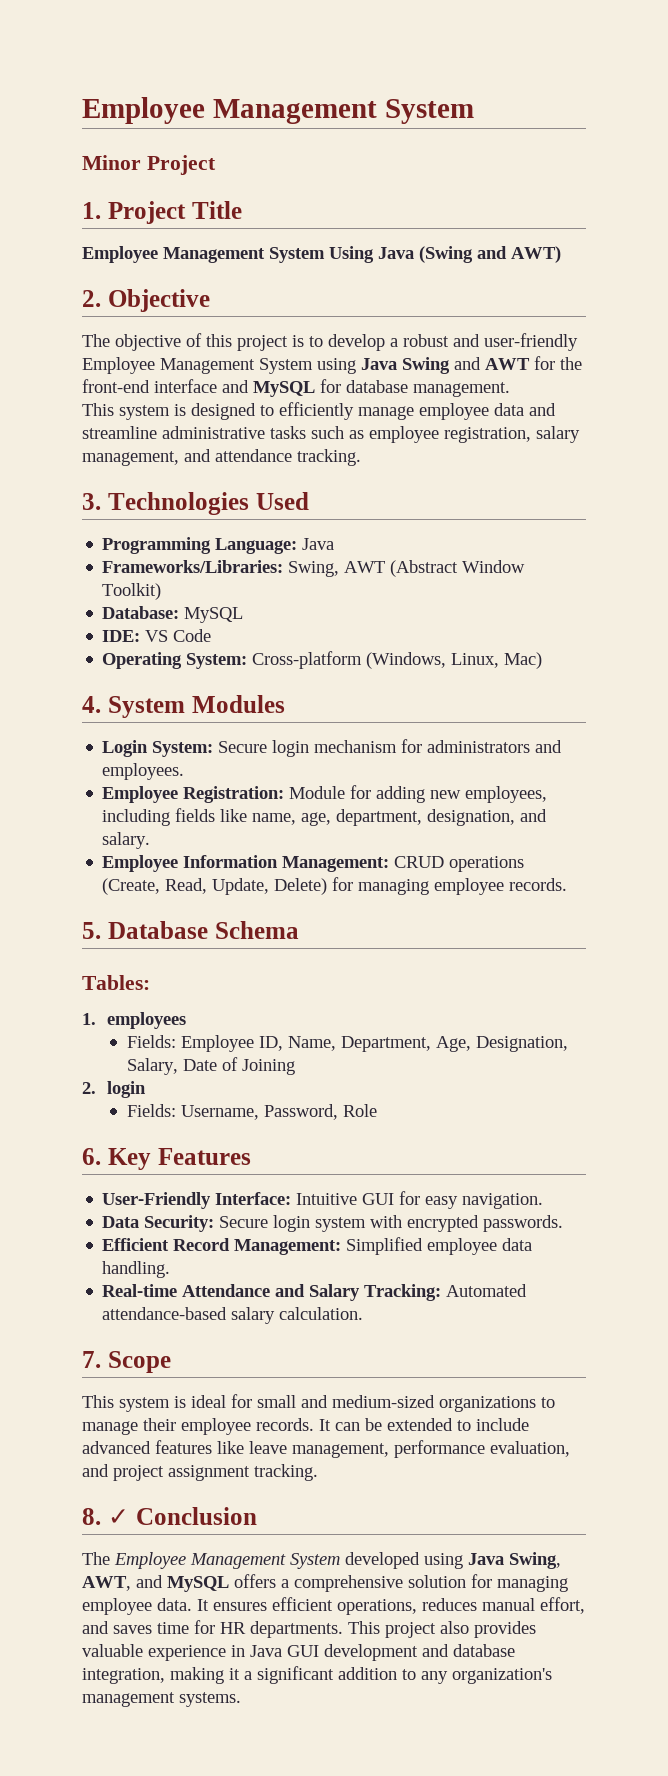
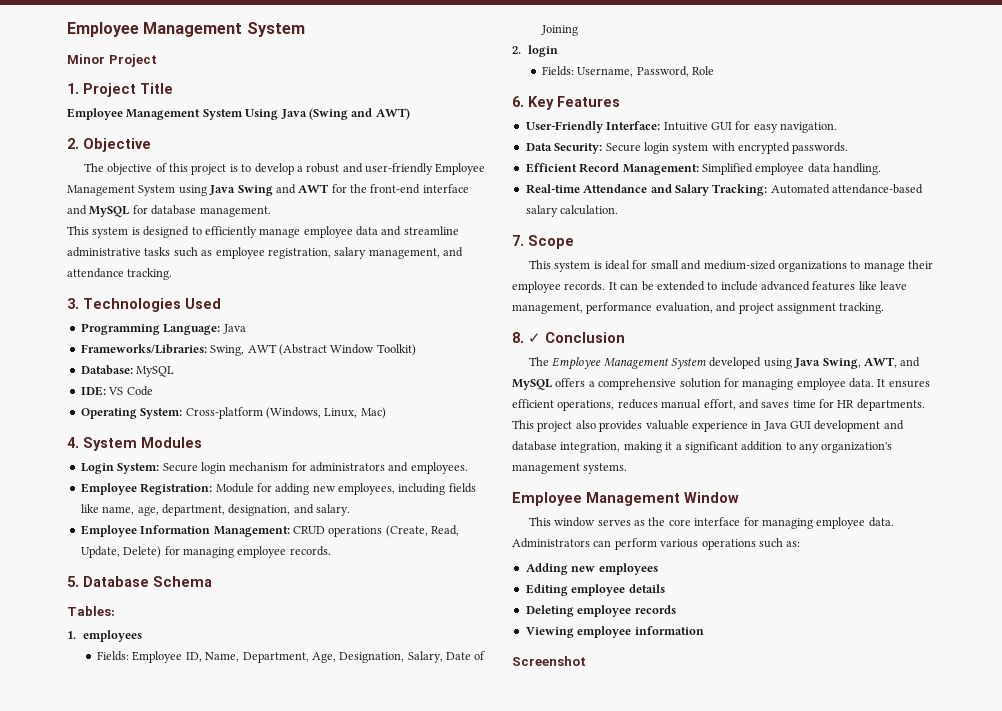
(241, 1699) none -> [512,492,739,506] [528,517,894,529] [512,538,801,550] [525,563,658,575] [525,584,665,596] [525,605,676,617] [525,626,704,638] [512,656,586,666] // Employee Management Window // This window serves as the core interface for managing employee data. Administrators can perform various operations such as: // Adding new employees // Editing employee details // Deleting employee records // Viewing employee information // Screenshot

